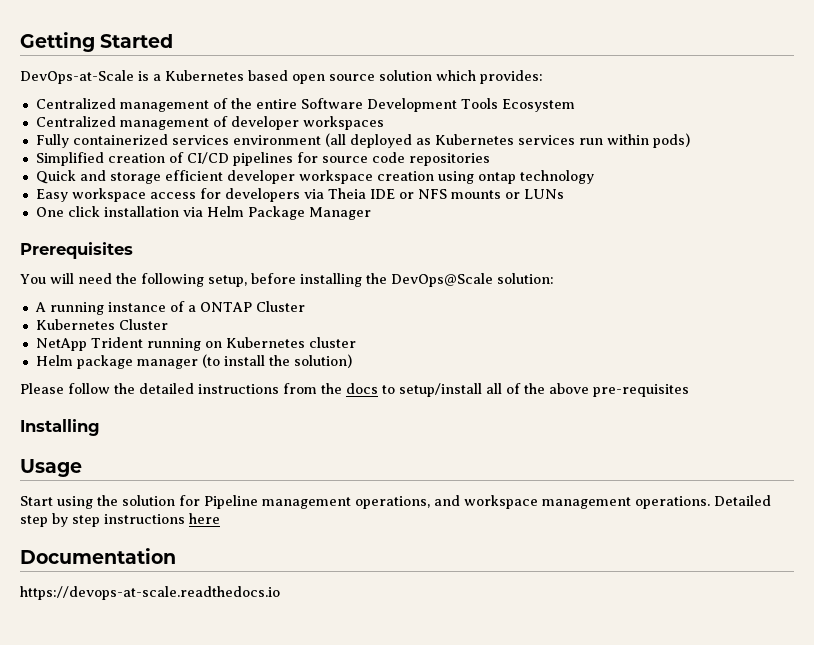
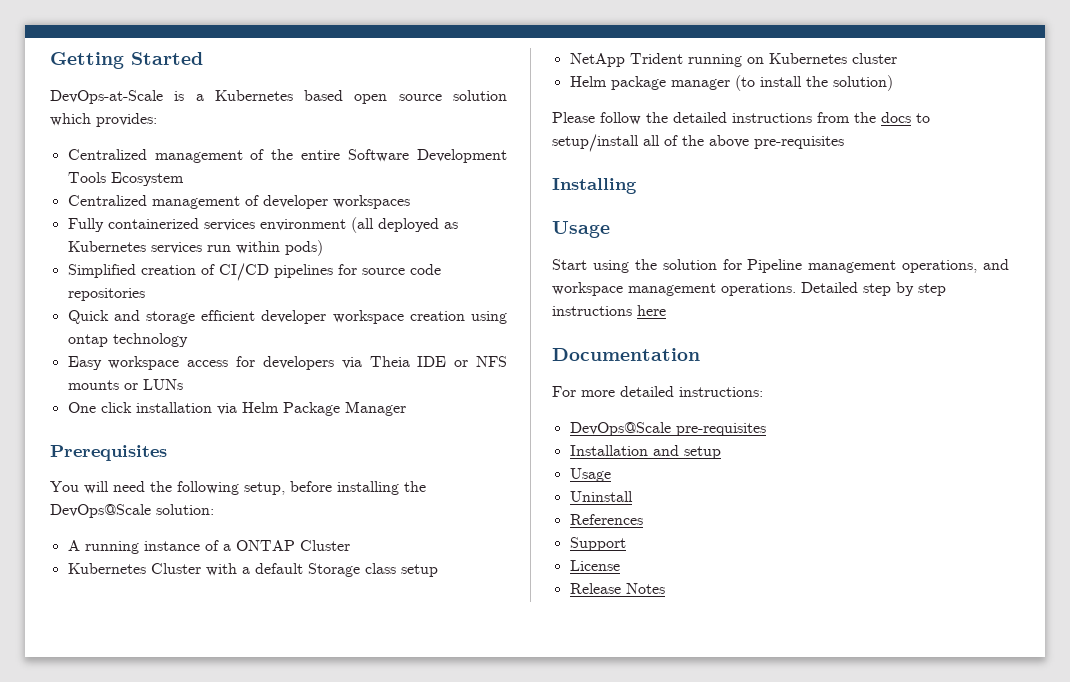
(168, 324) none -> [205,563,438,577] with a default Storage class setup
[20,586,280,600] https://devops-at-scale.readthedocs.io -> [552,386,763,397] [569,422,766,436] [569,445,721,459] [569,468,611,482] [569,491,633,502] [569,514,643,525] [569,537,626,551] [569,560,620,571] [569,583,665,594] For more detailed instructions: // DevOps@Scale pre-requisites // Installation and setup // Usage // Uninstall // References // Support // License // Release Notes

